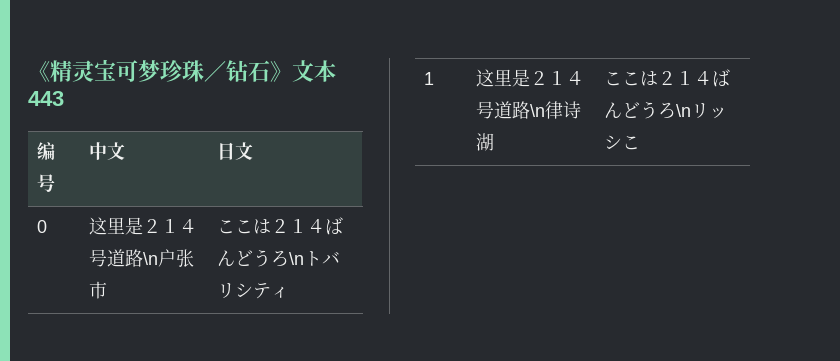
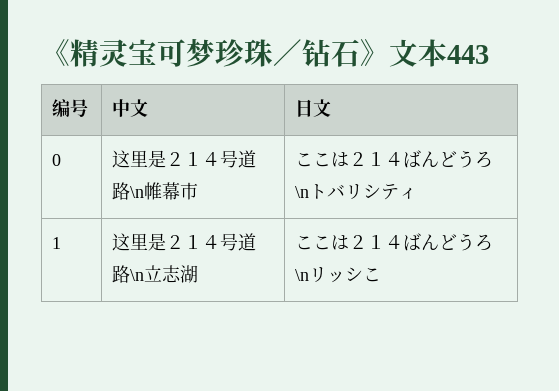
[157,249,194,267] 户张 -> [144,182,181,200] 帷幕
[544,101,581,119] 律诗 -> [144,265,182,283] 立志

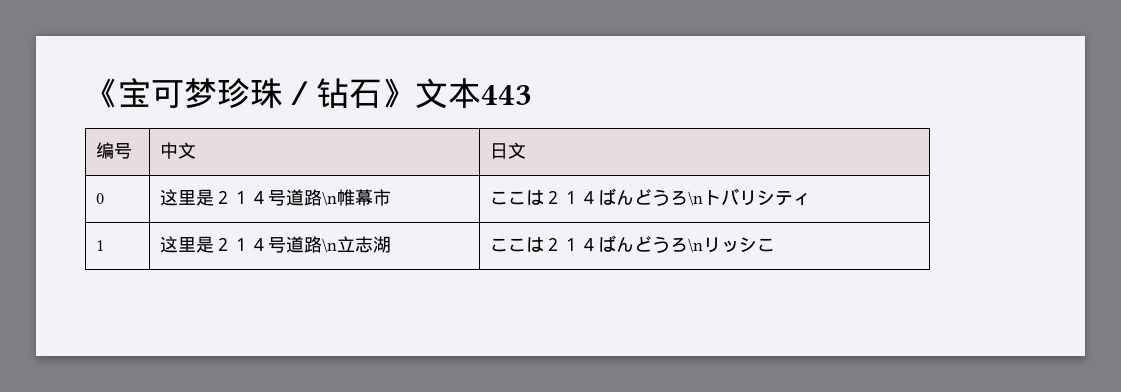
[70,39,128,67] 精灵 -> (118, 93) none

